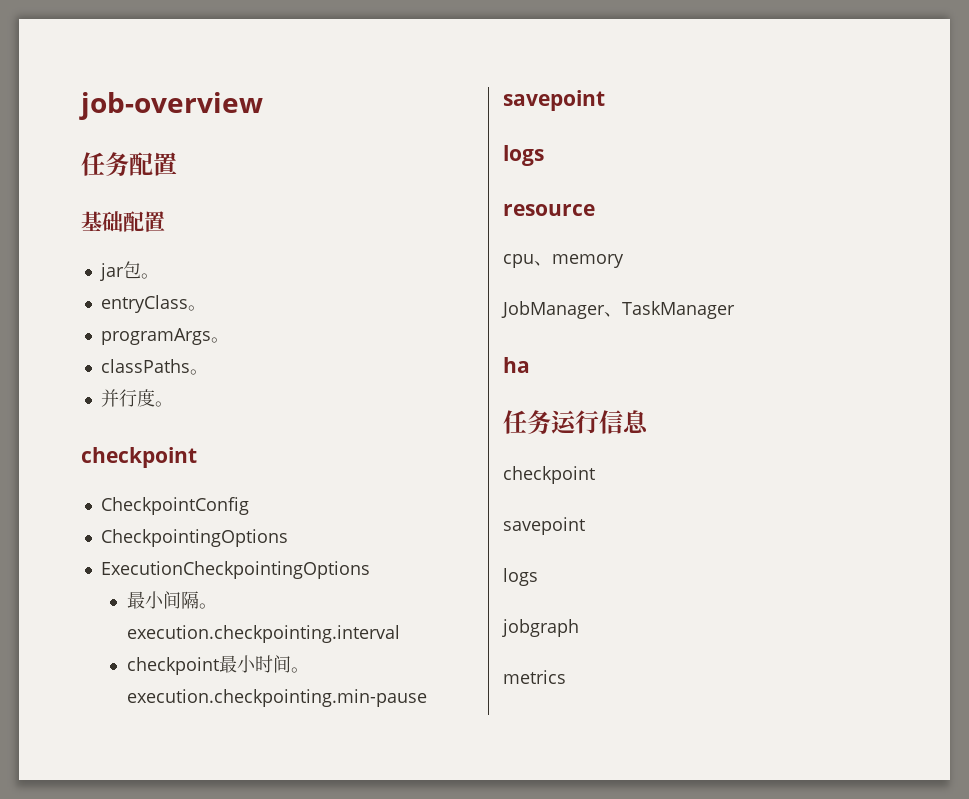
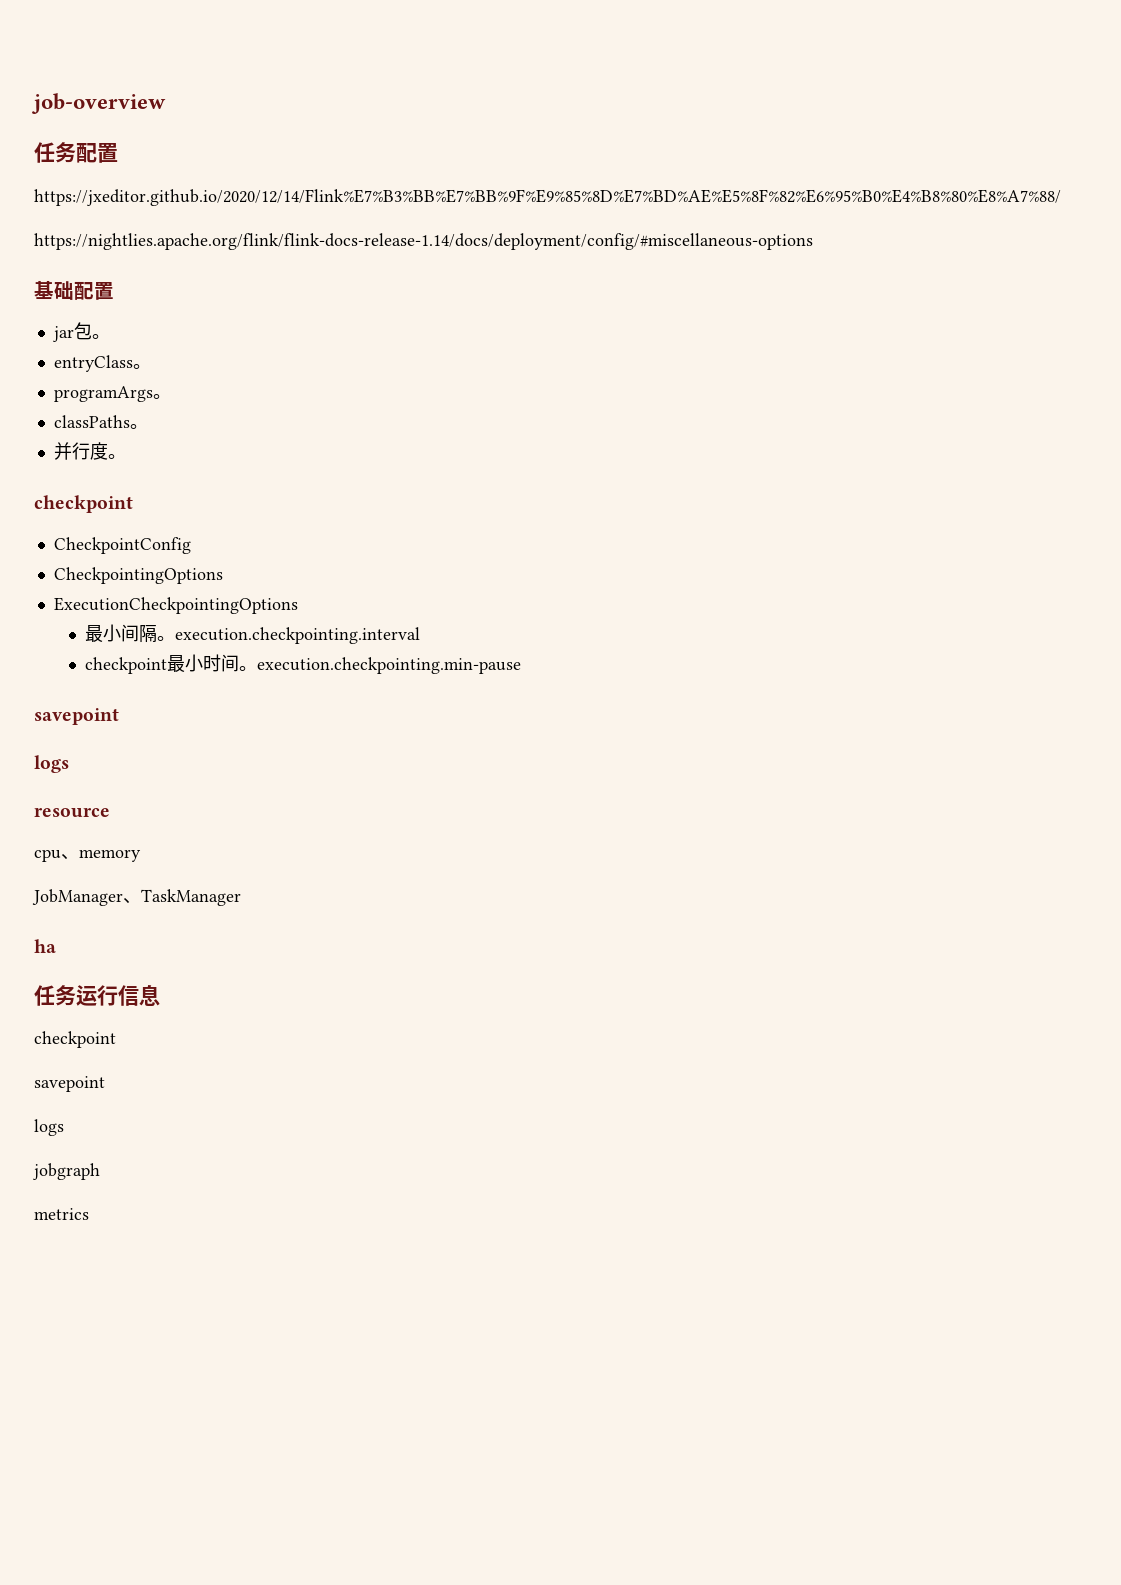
(177, 164) none -> [34,189,1061,206] [34,233,813,250] // https://jxeditor.github.io/2020/12/14/Flink%E7%B3%BB%E7%BB%9F%E9%85%8D%E7%BD%AE%E5%8F%82%E6%95%B0%E4%B8%80%E8%A7%88/ // https://nightlies.apache.org/flink/flink-docs-release-1.14/docs/deployment/config/#miscellaneous-options

